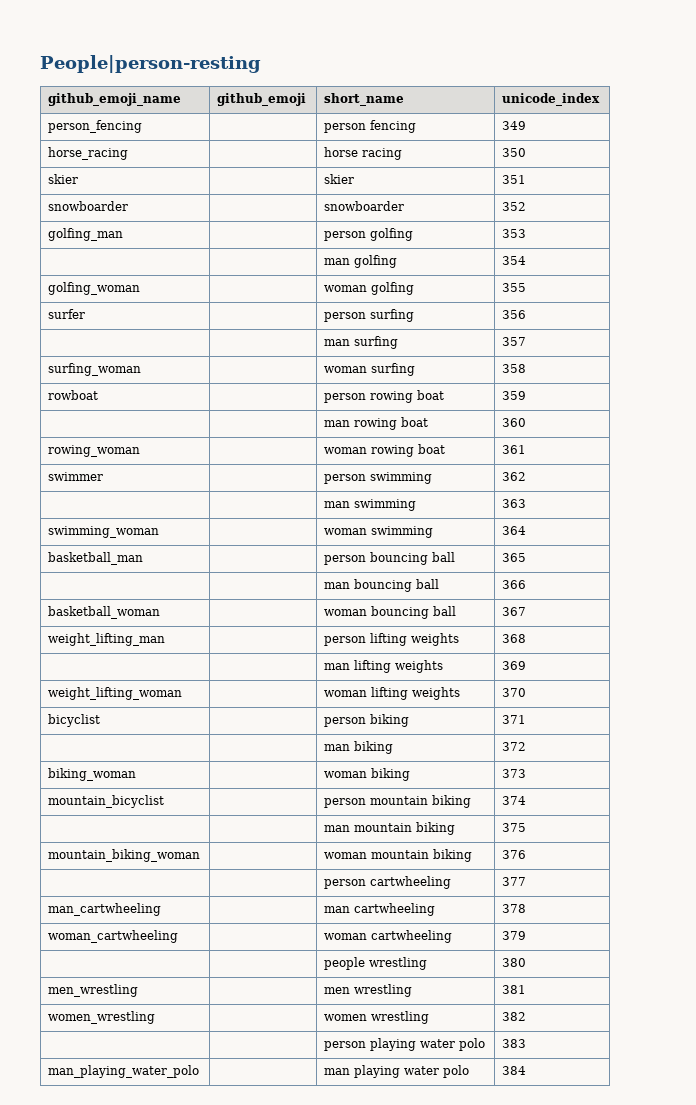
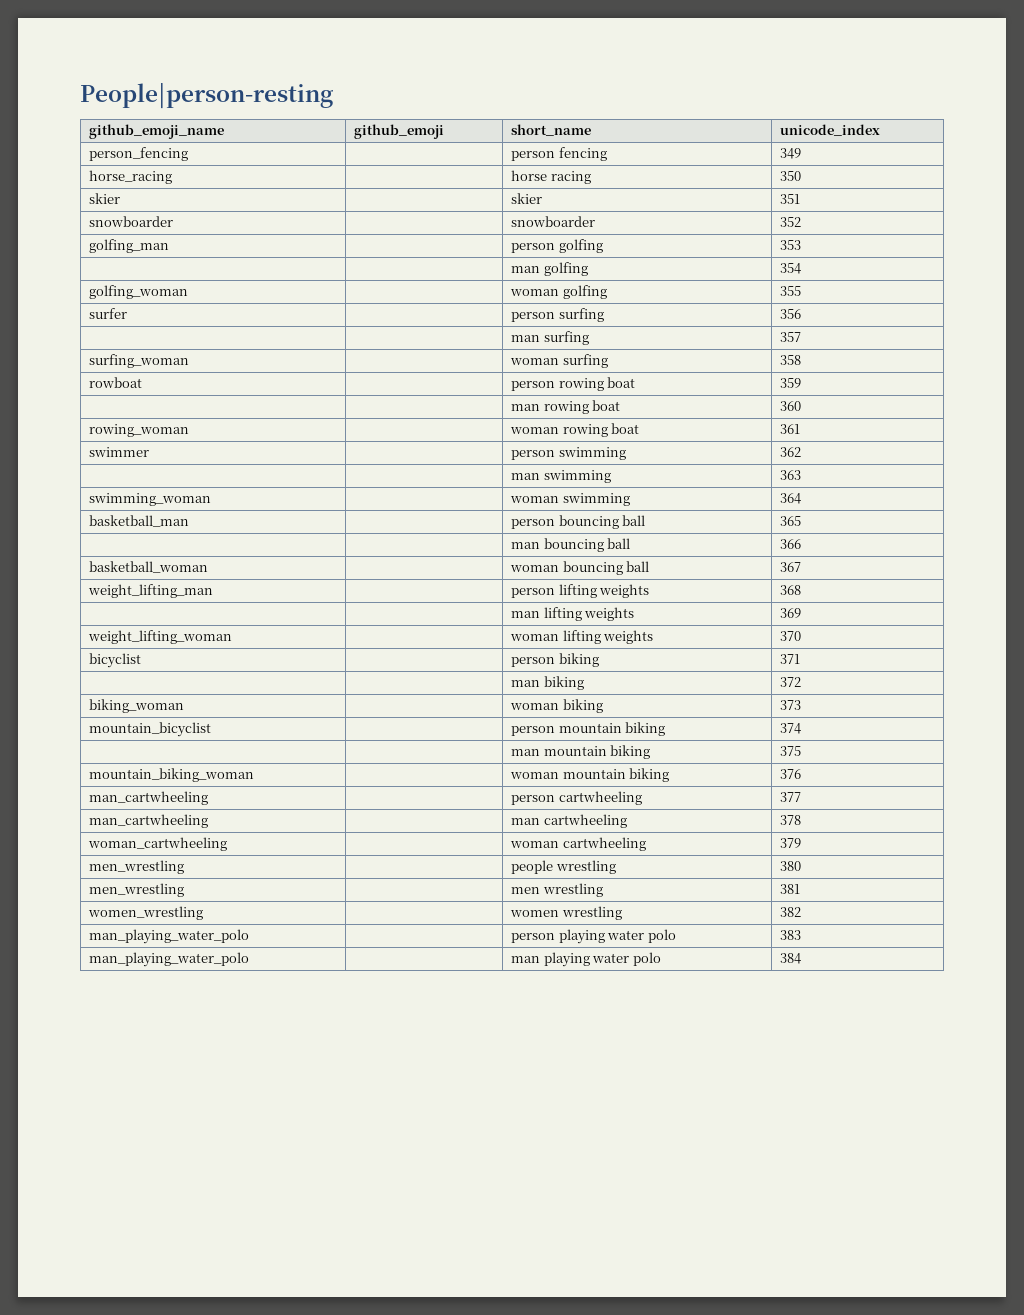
(527, 854) none -> [89,791,209,805] man_cartwheeling
(527, 935) none -> [89,860,185,874] men_wrestling
(527, 1016) none -> [89,929,250,944] man_playing_water_polo

